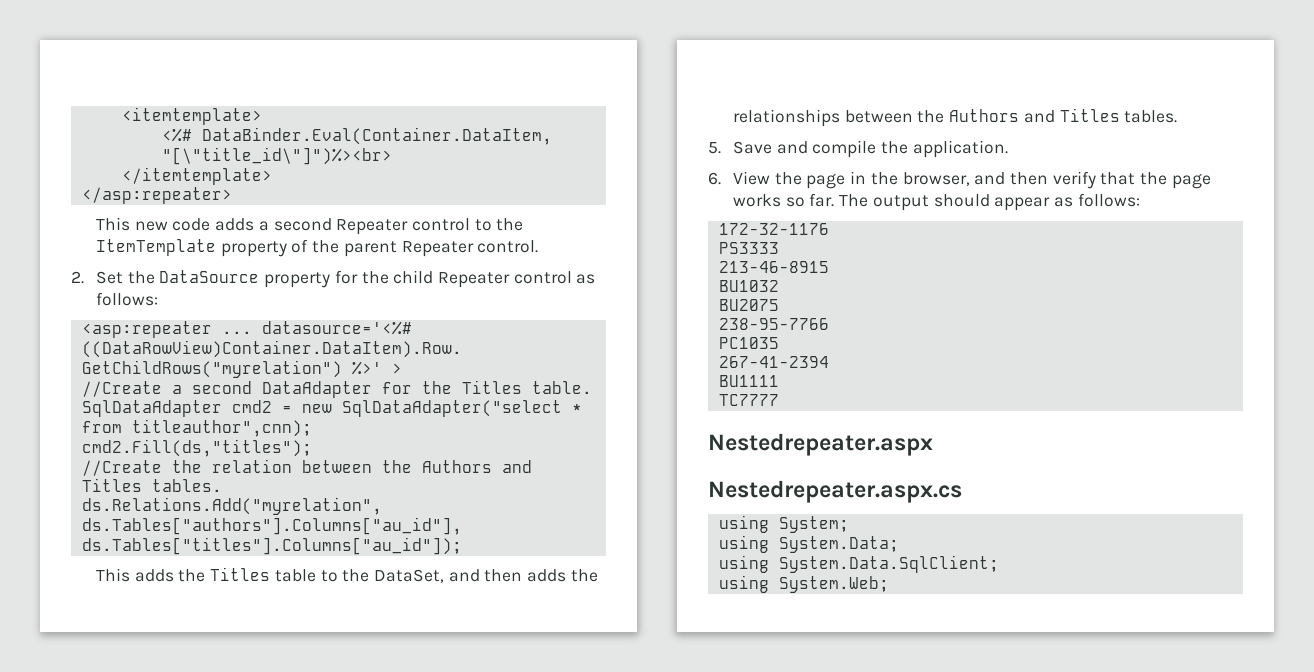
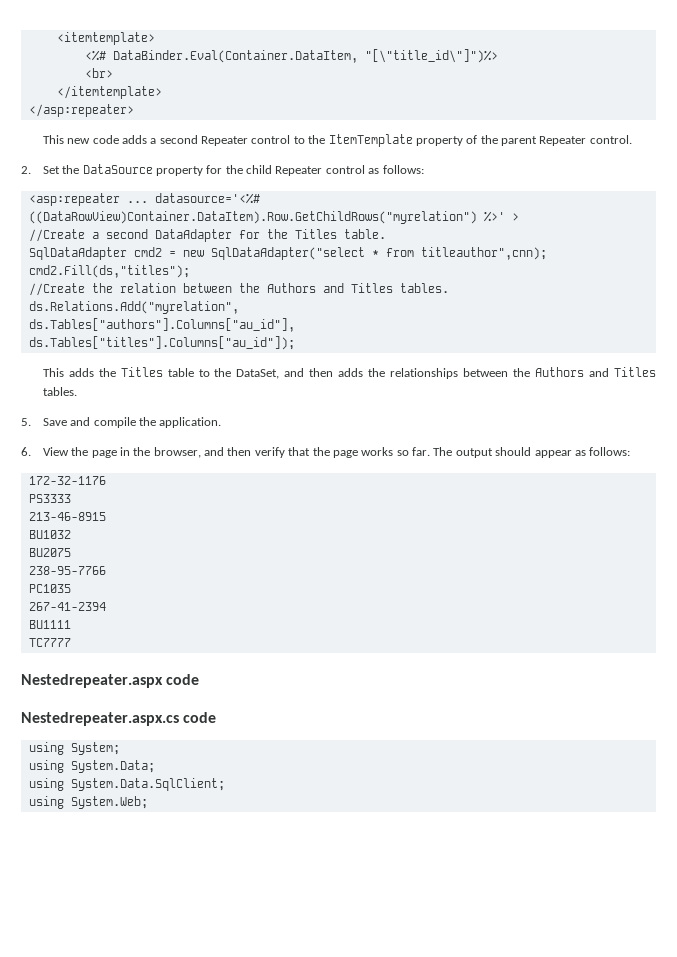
[161,147,392,165] "[\"title_id\"]")%><br> -> [364,49,498,63] [84,68,113,78] "[\"title_id\"]")%> // <br>
(933, 444) none -> [166,674,200,685] code
(962, 491) none -> [183,712,217,723] code

